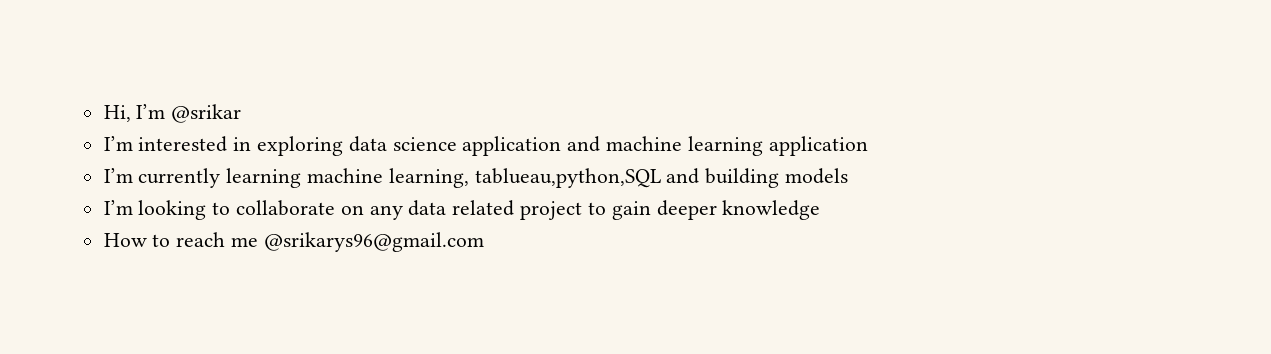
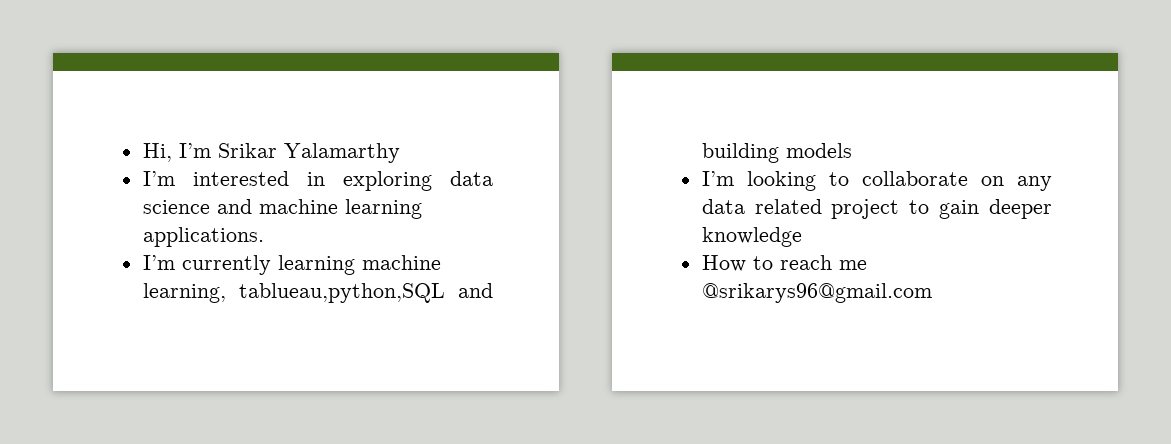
[171,104,242,123] @srikar -> [217,143,400,163] Srikar Yalamarthy
[462,136,562,156] application -> (210, 207) none
[768,136,868,156] application -> [142,227,264,247] applications.

